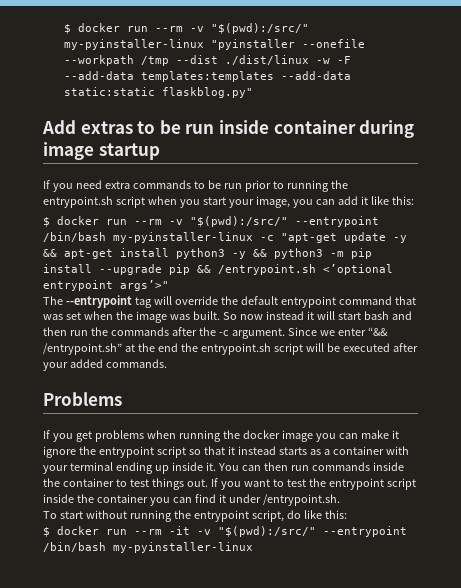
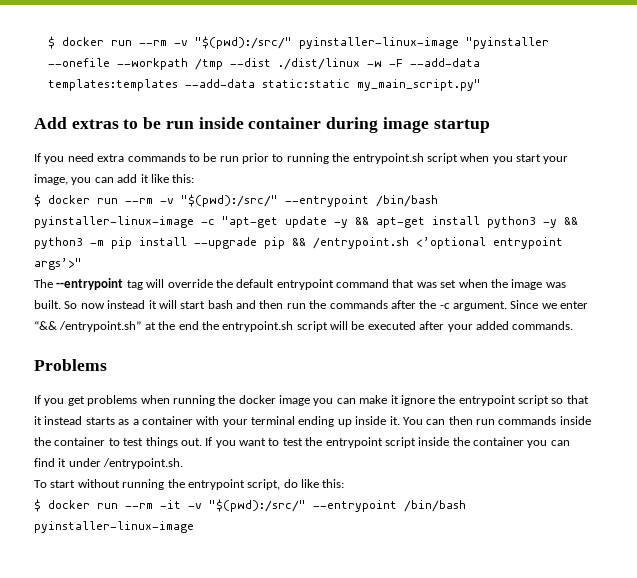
[63,23,309,34] [63,39,204,50] $ docker run --rm -v "$(pwd):/src/" my-pyinstaller-linux -> [47,36,459,49] $ docker run --rm -v "$(pwd):/src/" pyinstaller-linux-image
[161,87,253,98] flaskblog.py" -> [356,79,481,91] my_main_script.py"
[113,232,253,243] my-pyinstaller-linux -> [34,216,194,228] pyinstaller-linux-image
[113,542,253,553] my-pyinstaller-linux -> [34,521,194,533] pyinstaller-linux-image

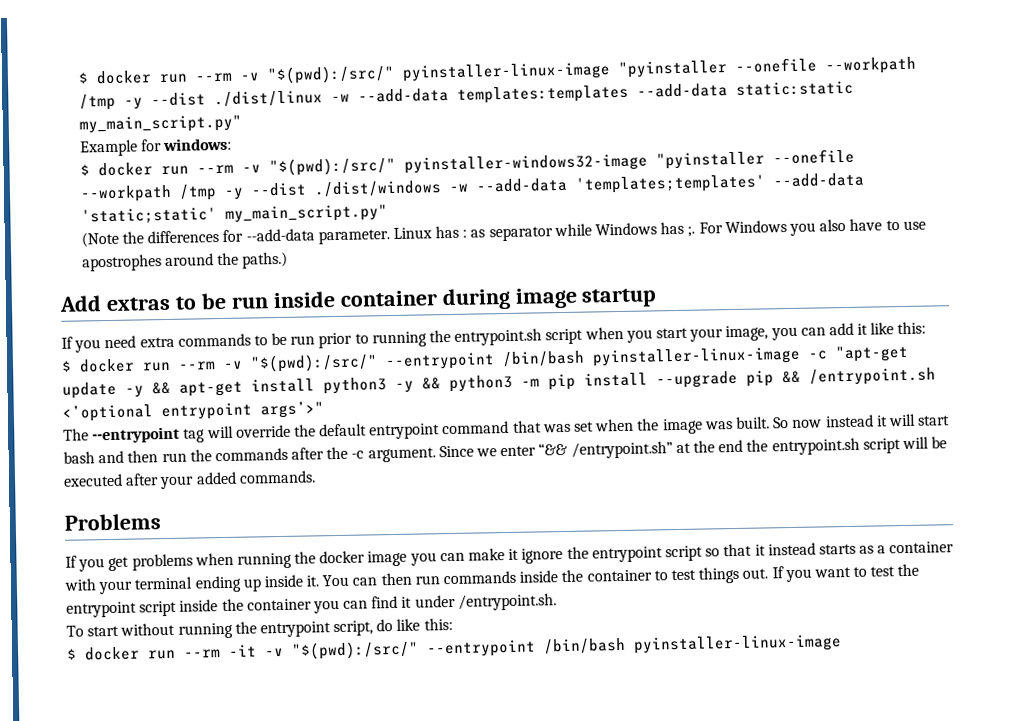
(223, 64) none -> [123,97,143,110] -y
[388,59,403,67] -F -> (350, 98) none
(481, 85) none -> [79,137,233,157] [79,148,855,177] [79,172,864,203] [80,204,388,225] [80,218,926,248] [81,251,289,272] // Example for windows: // $ docker run --rm -v "$(pwd):/src/" pyinstaller-windows32-image "pyinstaller --onefile --workpath /tmp -y --dist ./dist/windows -w --add-data 'templates;templates' --add-data 'static;static' my_main_script.py" // (Note the differences for --add-data parameter. Linux has : as separator while Windows has ;. For Windows you also have to use apostrophes around the paths.)

